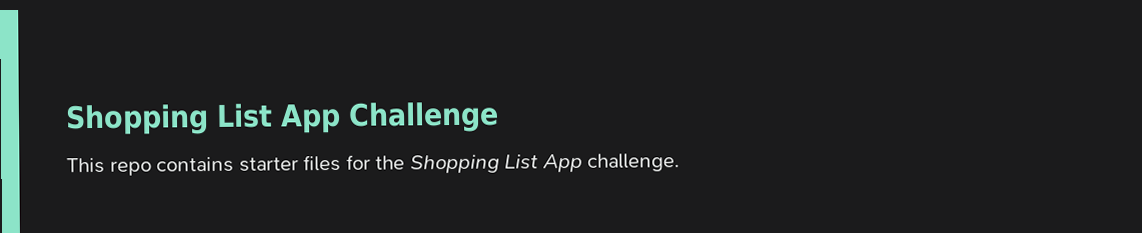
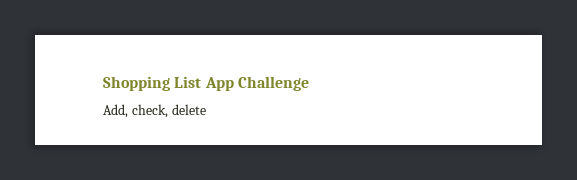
[66,153,681,176] This repo contains starter files for the Shopping List App challenge. -> [103,104,206,118] Add, check, delete

